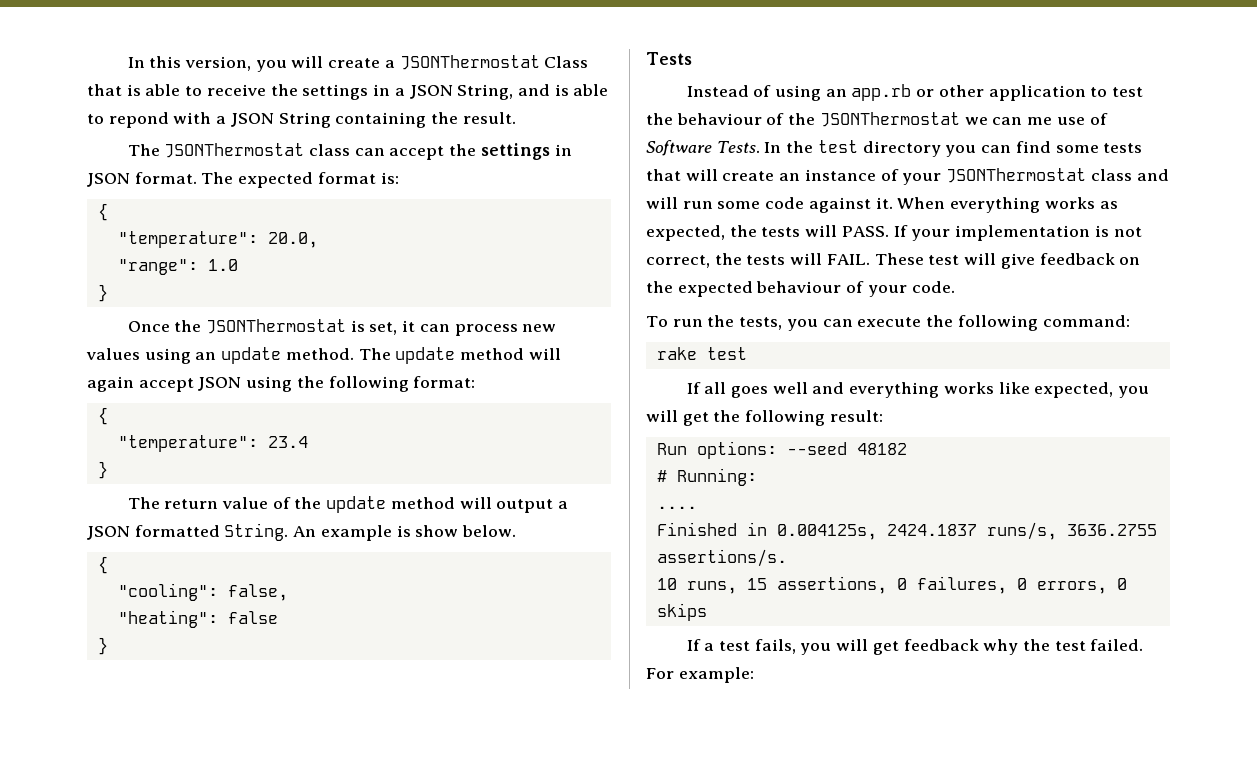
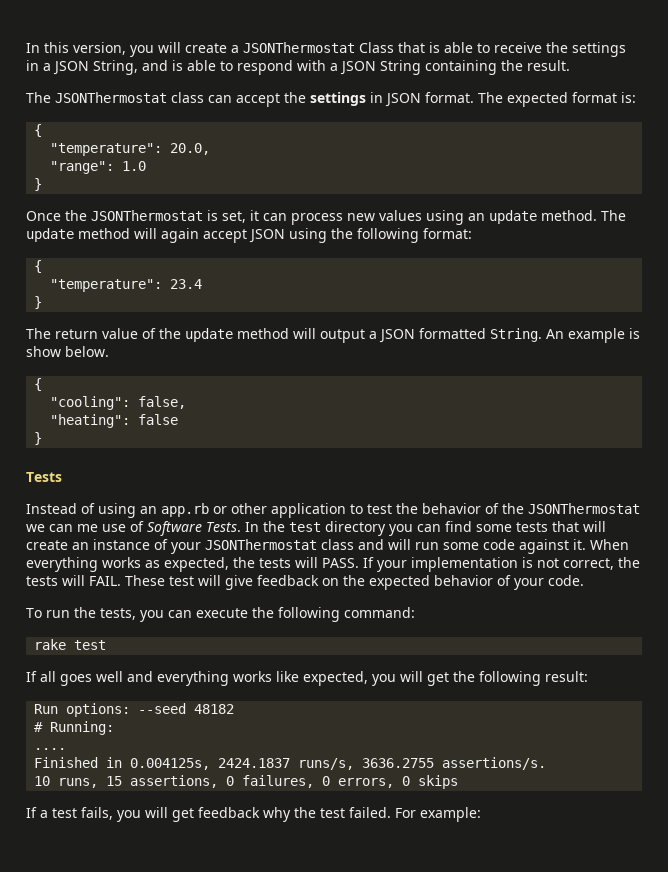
[108,112,169,128] repond -> [237,60,293,75] respond
[676,113,762,125] behaviour -> [422,503,481,514] behavior
[756,281,842,293] behaviour -> [434,575,493,586] behavior

